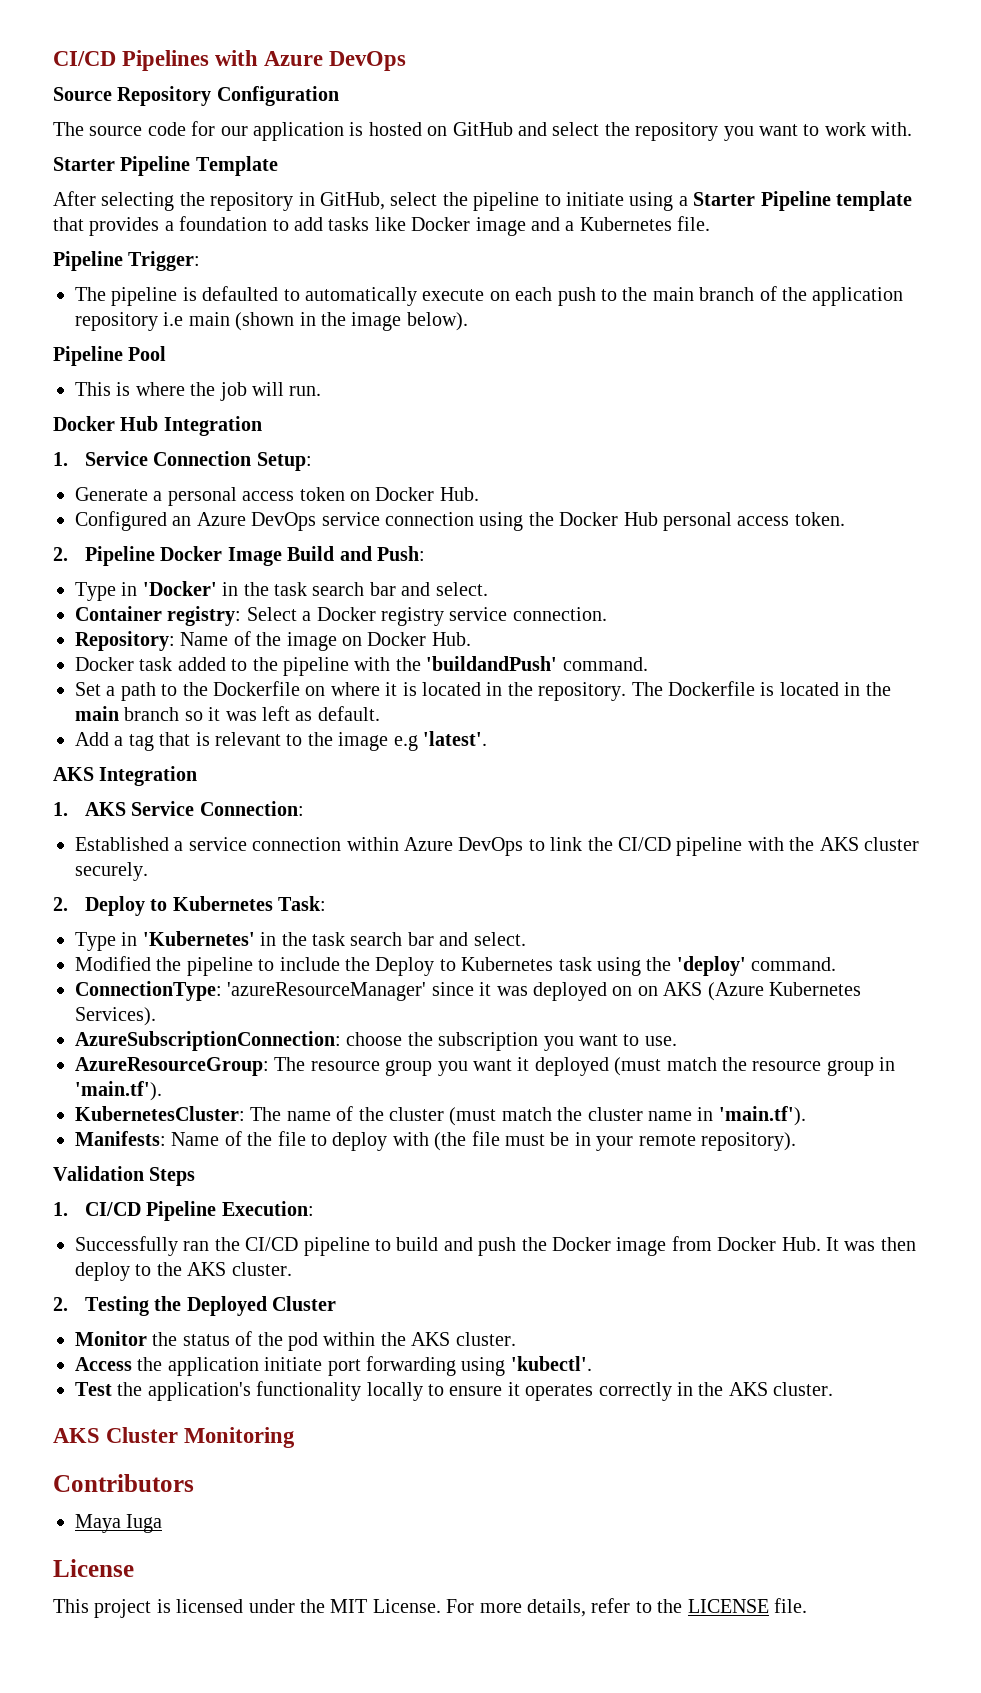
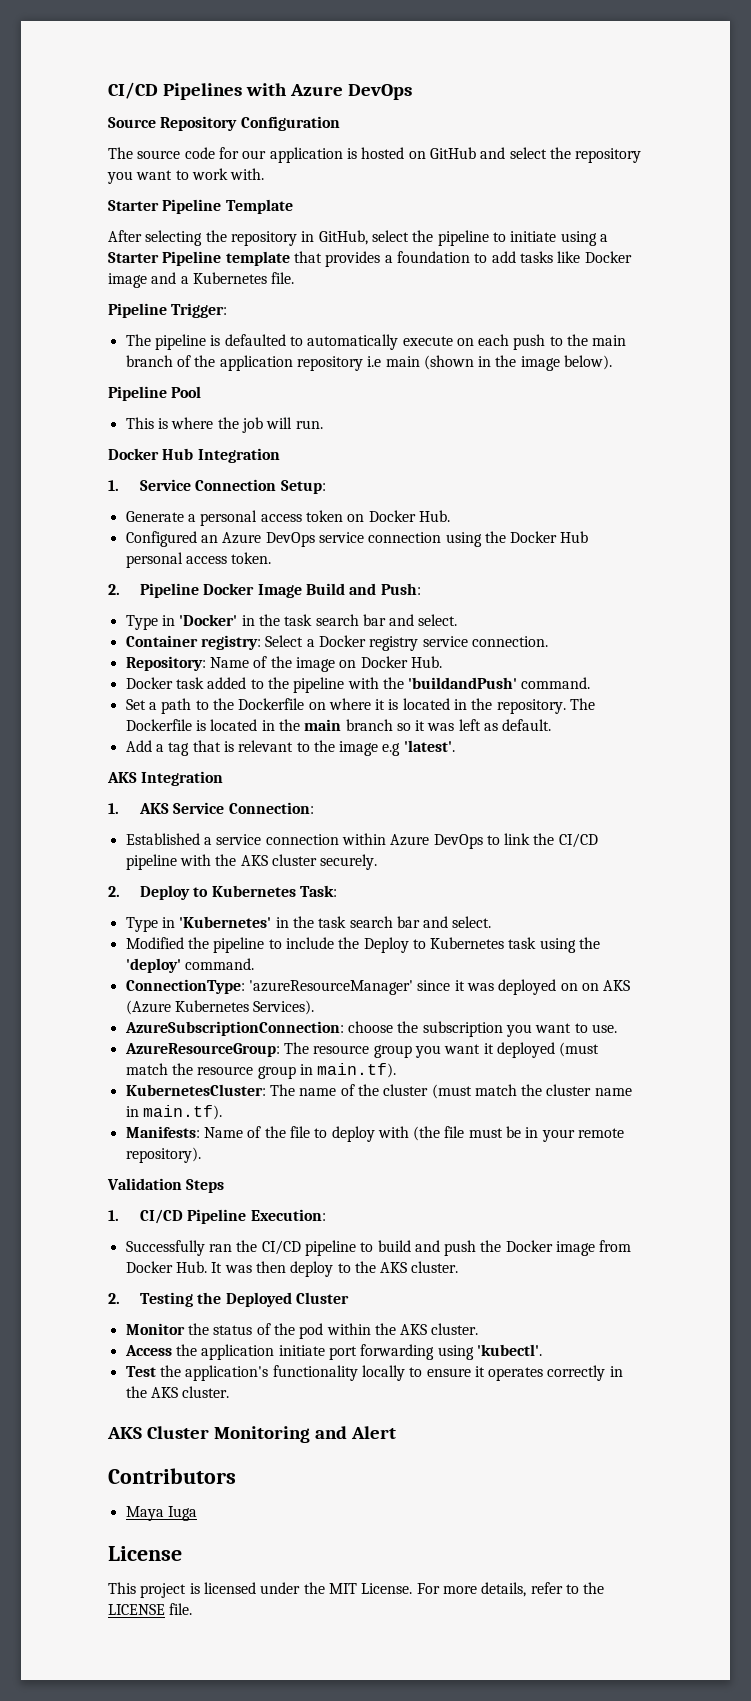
[75,1081,162,1101] 'main.tf'). -> [317,1063,397,1078] main.tf).
[718,1106,806,1126] 'main.tf'). -> [142,1105,222,1120] main.tf).
(296, 1437) none -> [314,1426,396,1439] and Alert

